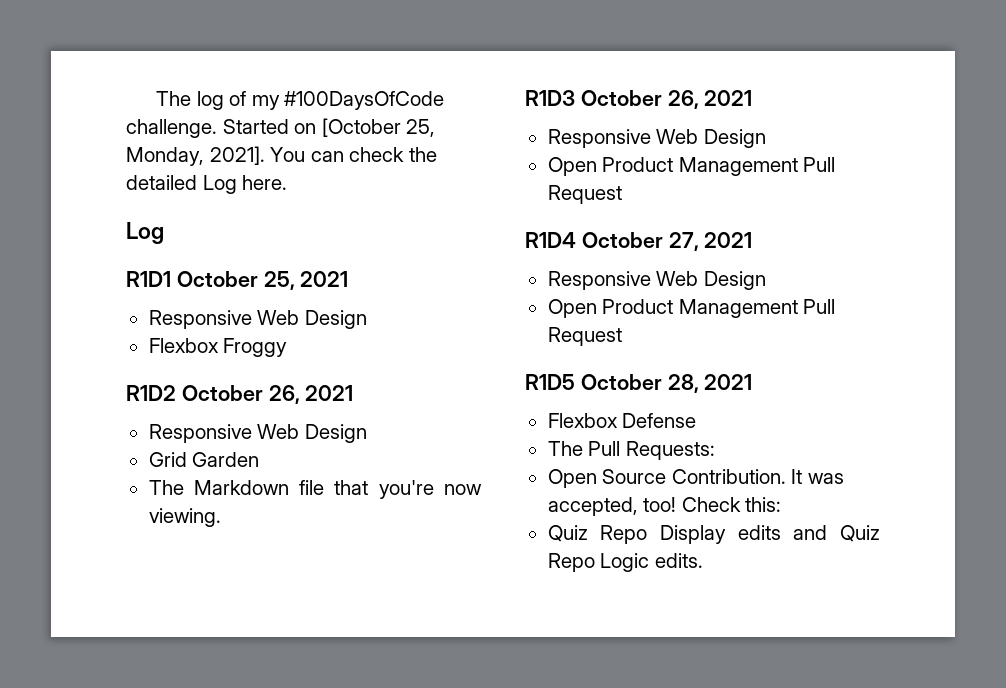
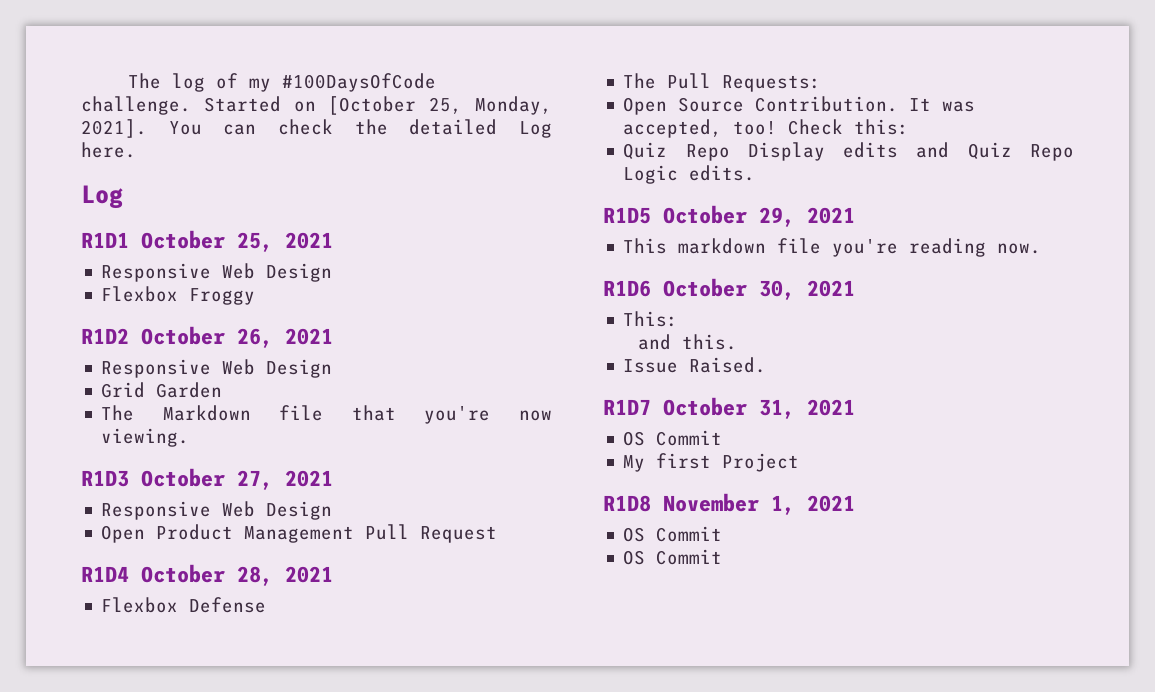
[667,90,699,109] 26, -> [237,470,273,490] 27,
[668,232,753,251] [547,271,766,290] [547,299,836,318] [547,327,622,346] [525,374,662,390] 27, 2021 // Responsive Web Design // Open Product Management Pull Request // R1D5 October -> (225, 573) none
(703, 560) none -> [603,205,855,227] [623,238,1042,257] [603,278,855,300] [623,311,679,327] [637,334,737,350] [623,357,767,373] [603,397,855,419] [623,430,723,446] [623,453,800,472] [603,493,855,515] [623,526,723,542] [623,549,723,565] // R1D5 October 29, 2021 // This markdown file you're reading now. // R1D6 October 30, 2021 // This: // and this. // Issue Raised. // R1D7 October 31, 2021 // OS Commit // My first Project // R1D8 November 1, 2021 // OS Commit // OS Commit

